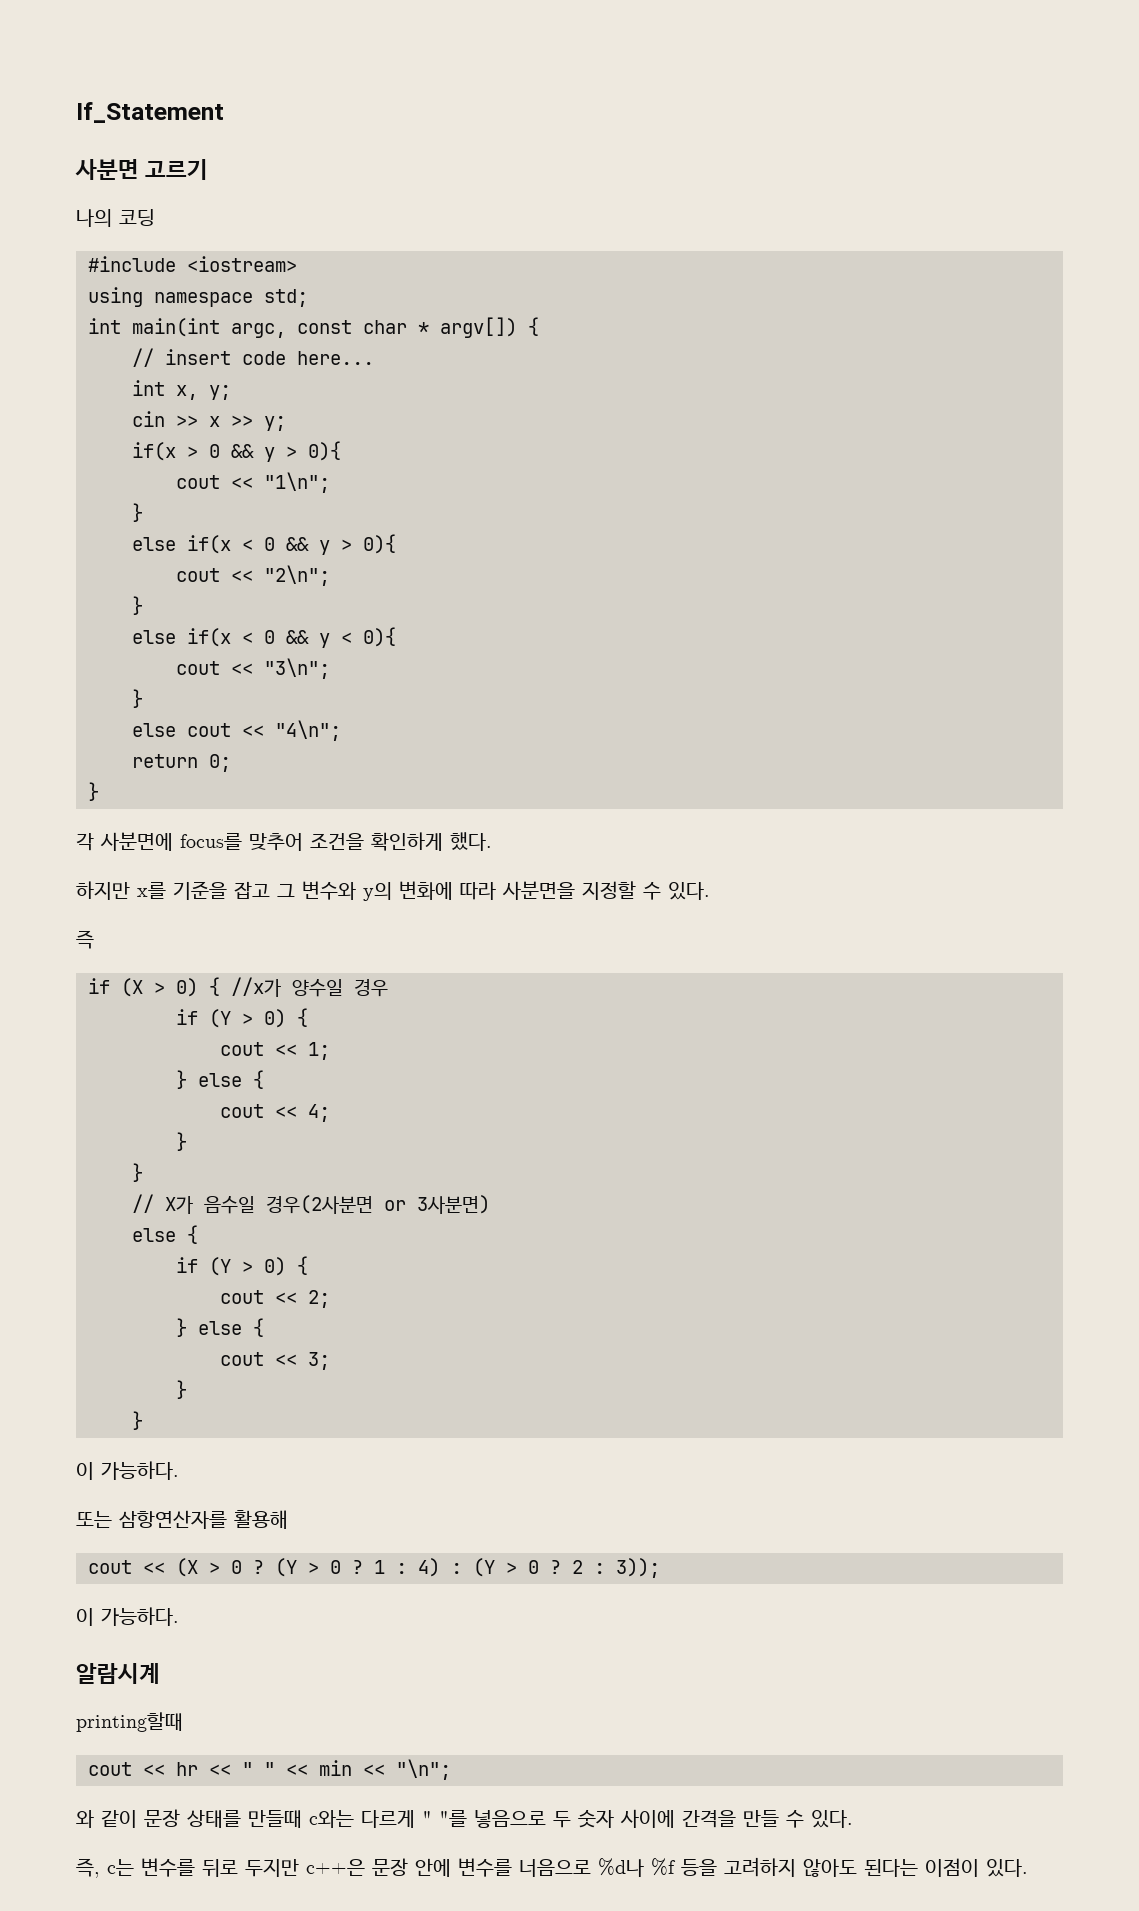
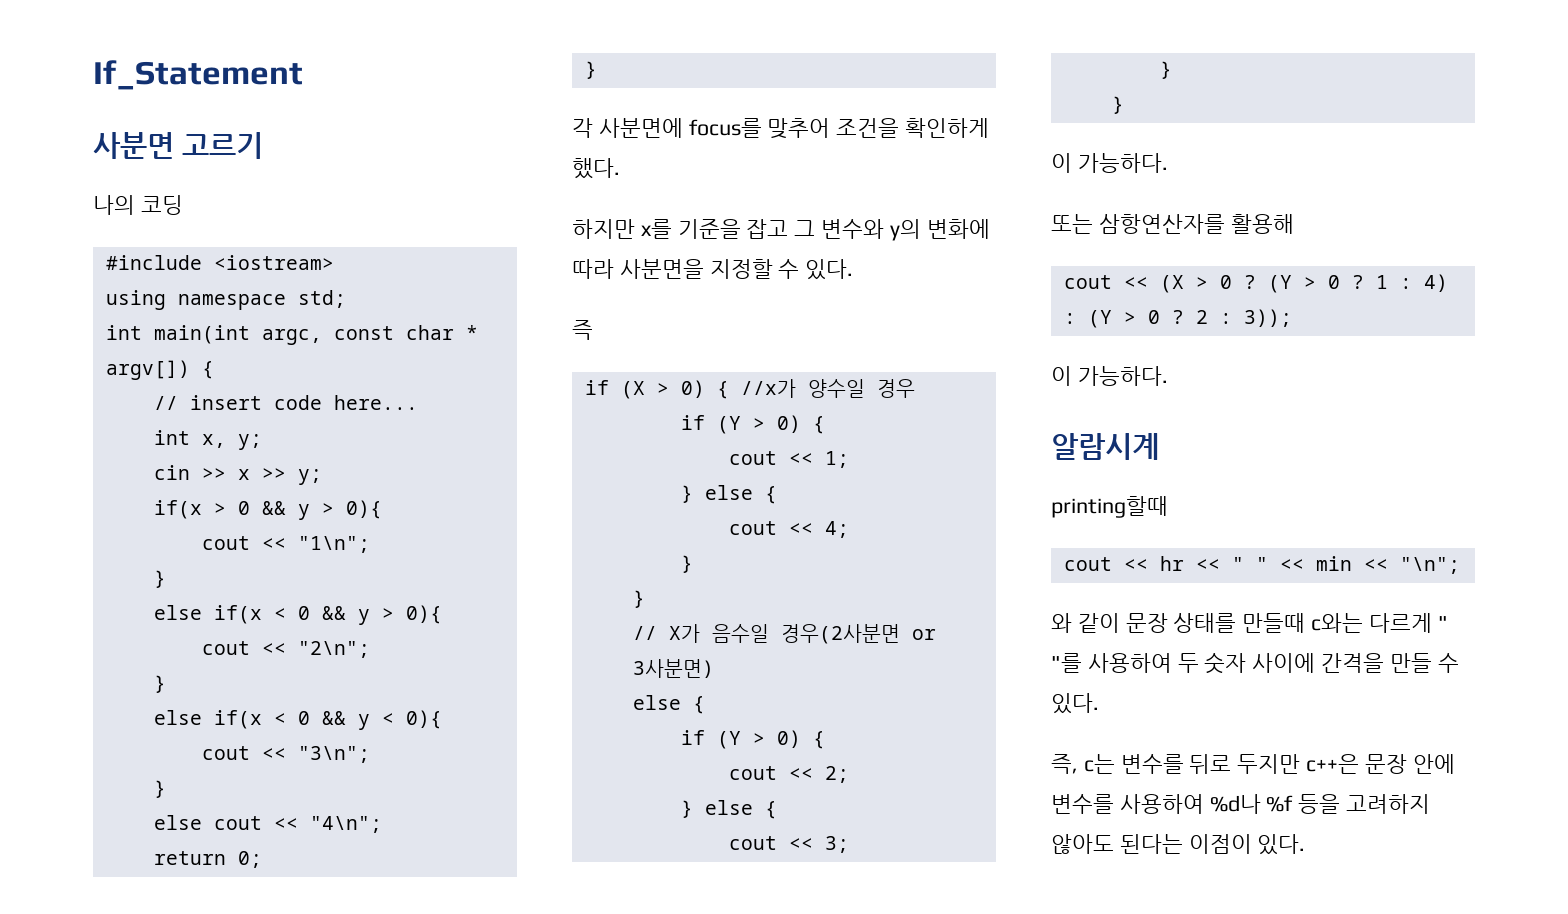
[474,1810,546,1828] 넣음으로 -> [1087,653,1172,673] 사용하여
[519,1859,591,1877] 너음으로 -> [1119,794,1204,814] 사용하여

